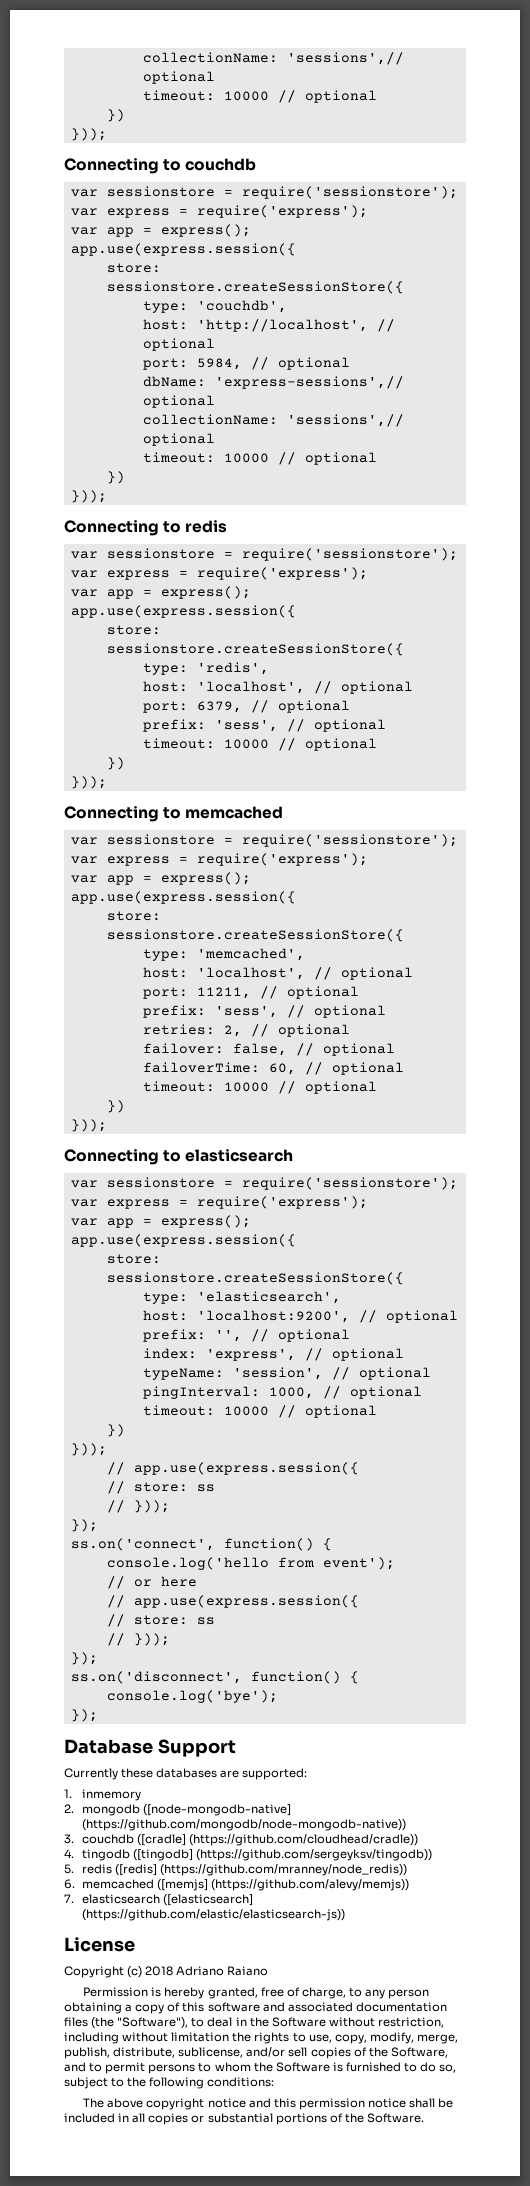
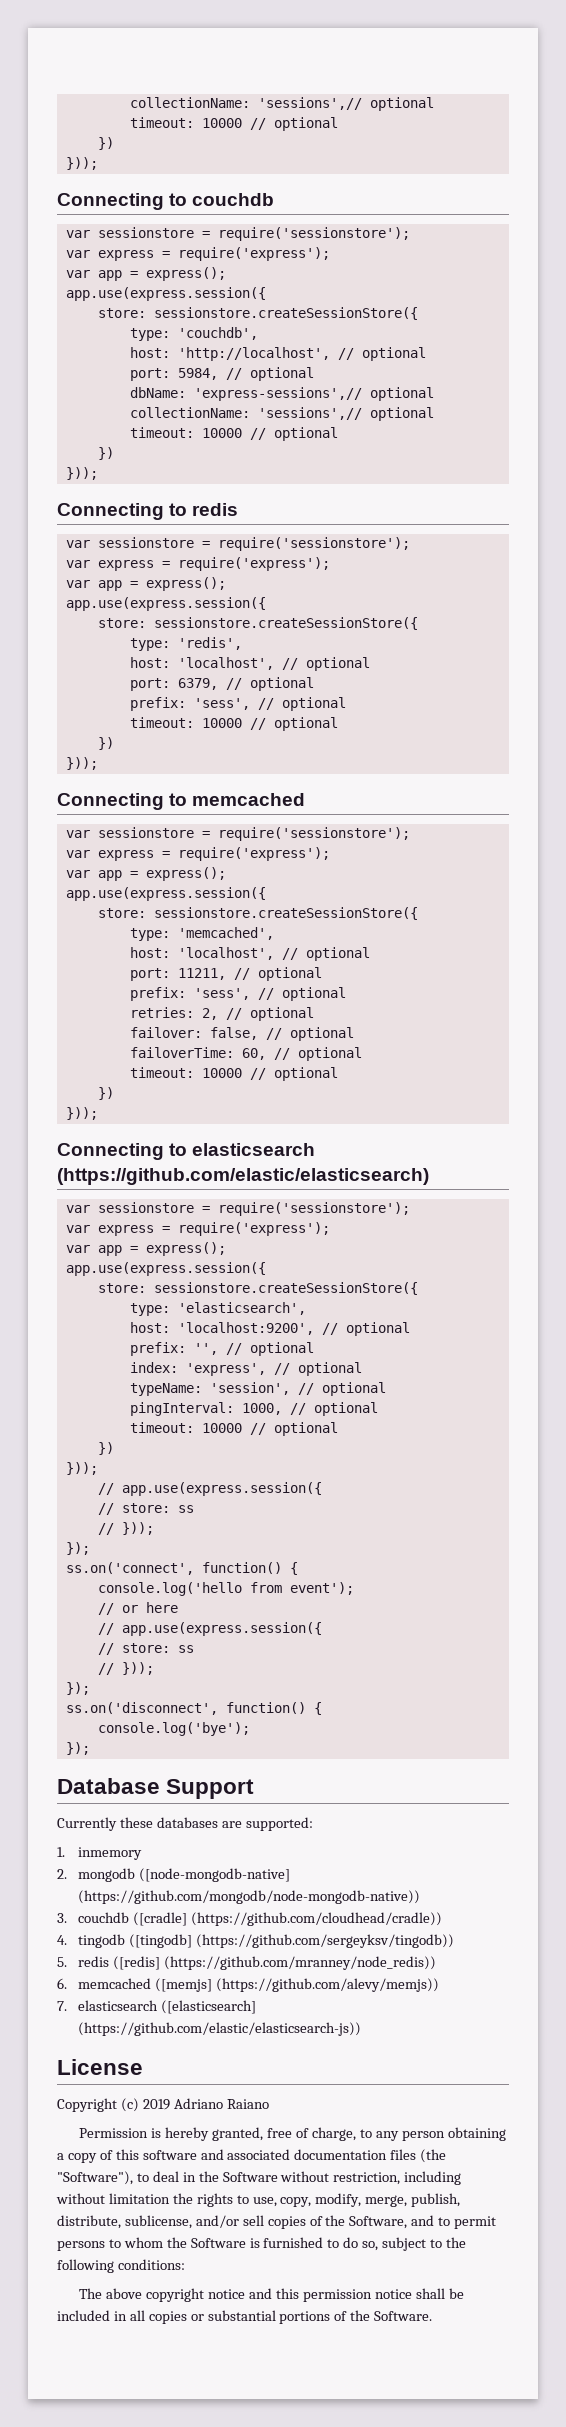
(294, 1155) none -> [57,1168,429,1185] (https://github.com/elastic/elasticsearch)
[145,1966,174,1976] 2018 -> [142,2099,170,2110] 2019

